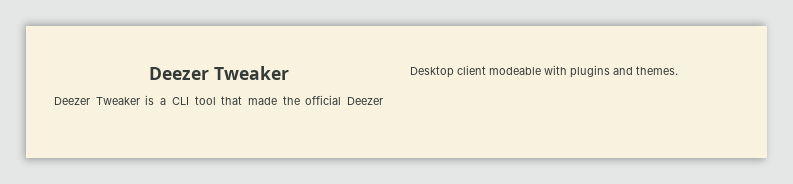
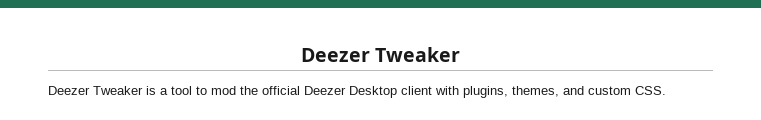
[171,96,277,105] CLI tool that made -> [171,86,236,95] tool to mod
[489,65,678,78] modeable with plugins and themes. -> [435,86,666,98] with plugins, themes, and custom CSS.

